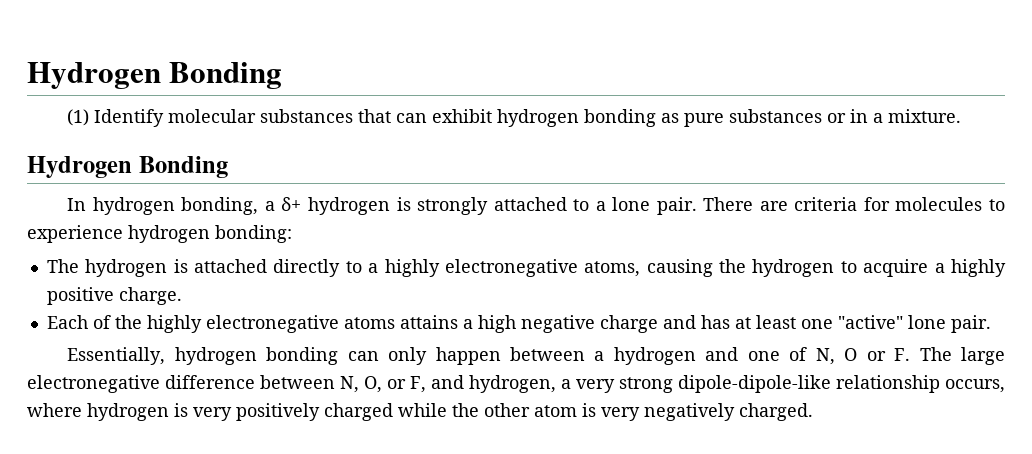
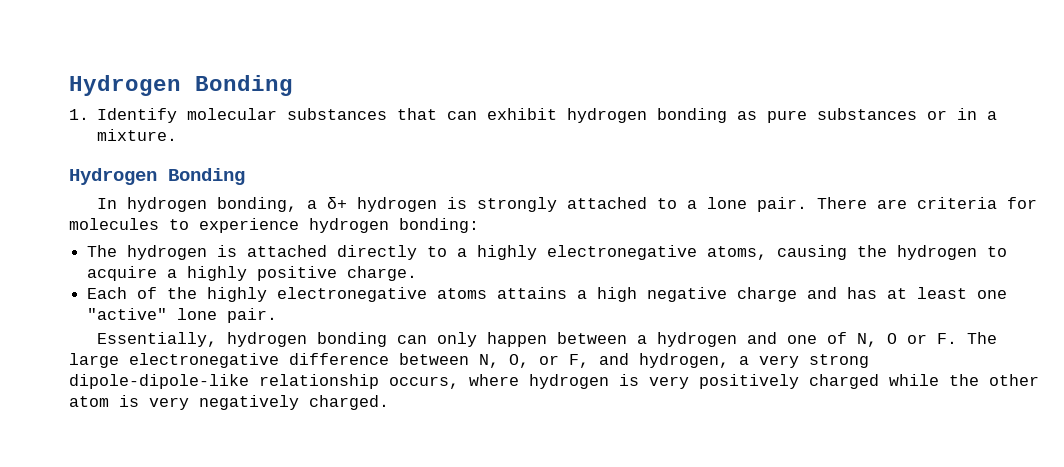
[27,62,283,89] [67,109,90,126] Hydrogen Bonding // (1) -> [69,75,293,96] [69,109,89,120] Hydrogen Bonding // 1.

